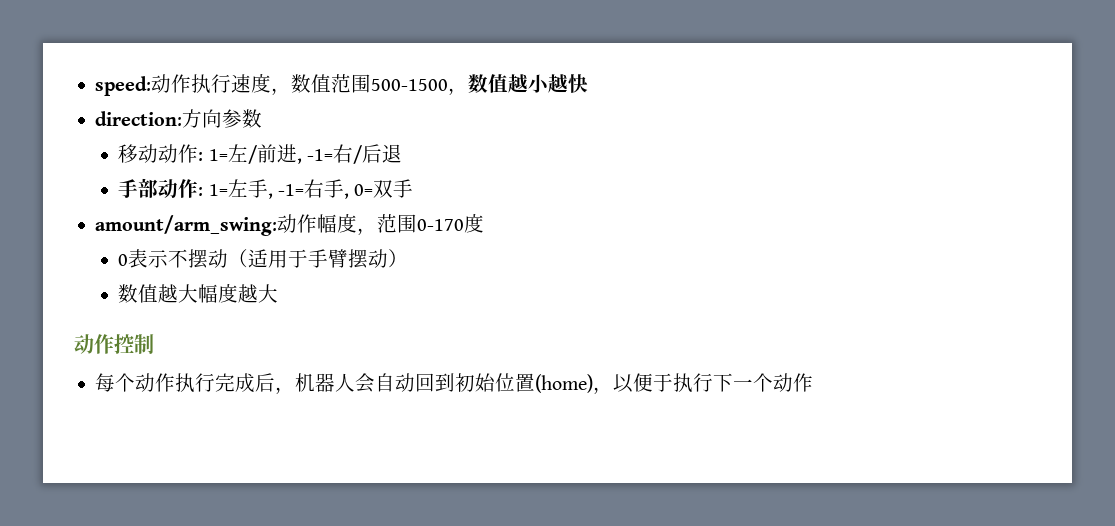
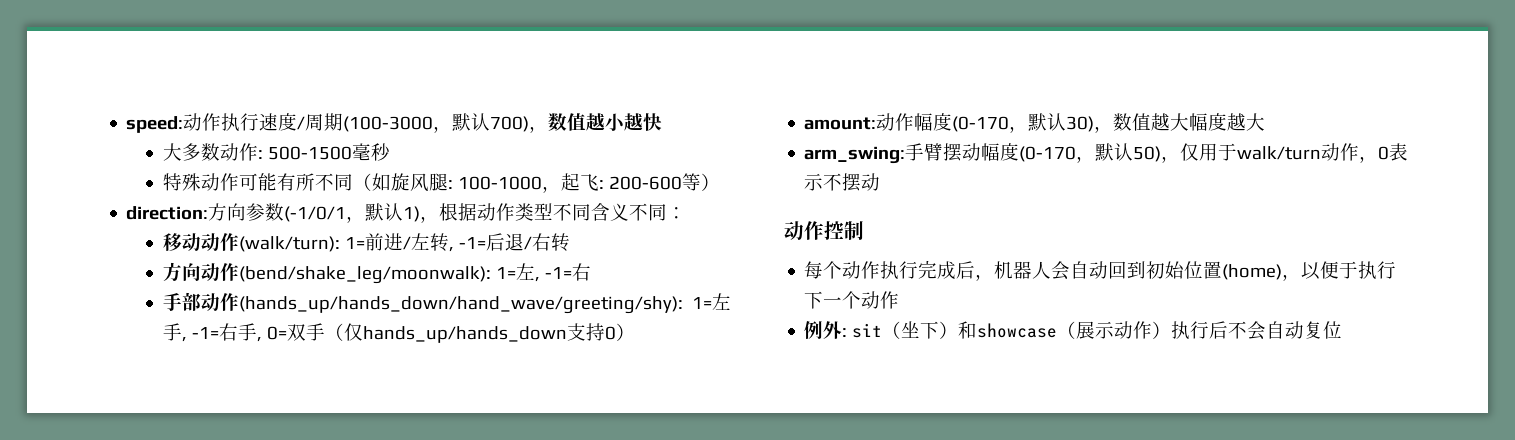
[271,74,589,95] [95,109,263,128] [118,144,402,164] ，数值范围500-1500，数值越小越快 // direction:方向参数 // 移动动作: 1=左/前进, -1=右/后退 -> [297,113,663,133] [162,143,390,161] [162,173,720,193] [126,203,687,223] [162,233,570,252] [162,262,591,284] /周期(100-3000，默认700)，数值越小越快 // 大多数动作: 500-1500毫秒 // 特殊动作可能有所不同（如旋风腿: 100-1000，起飞: 200-600等） // direction:方向参数(-1/0/1，默认1)，根据动作类型不同含义不同： // 移动动作(walk/turn): 1=前进/左转, -1=后退/右转 // 方向动作(bend/shake_leg/moonwalk): 1=左, -1=右
[198,187,204,196] : -> [238,296,683,314] (hands_up/hands_down/hand_wave/greeting/shy):
[95,214,485,236] [118,249,409,269] [118,284,279,303] // amount/arm_swing:动作幅度，范围0-170度 // 0表示不摆动（适用于手臂摆动） // 数值越大幅度越大 -> [324,323,635,343] [804,113,1266,133] [804,143,1409,164] [804,173,881,192] （仅hands_up/hands_down支持0） // amount:动作幅度(0-170，默认30)，数值越大幅度越大 // arm_swing:手臂摆动幅度(0-170，默认50)，仅用于walk/turn动作，0表示不摆动
(814, 382) none -> [804,321,1343,340] // 例外: sit（坐下）和showcase（展示动作）执行后不会自动复位

